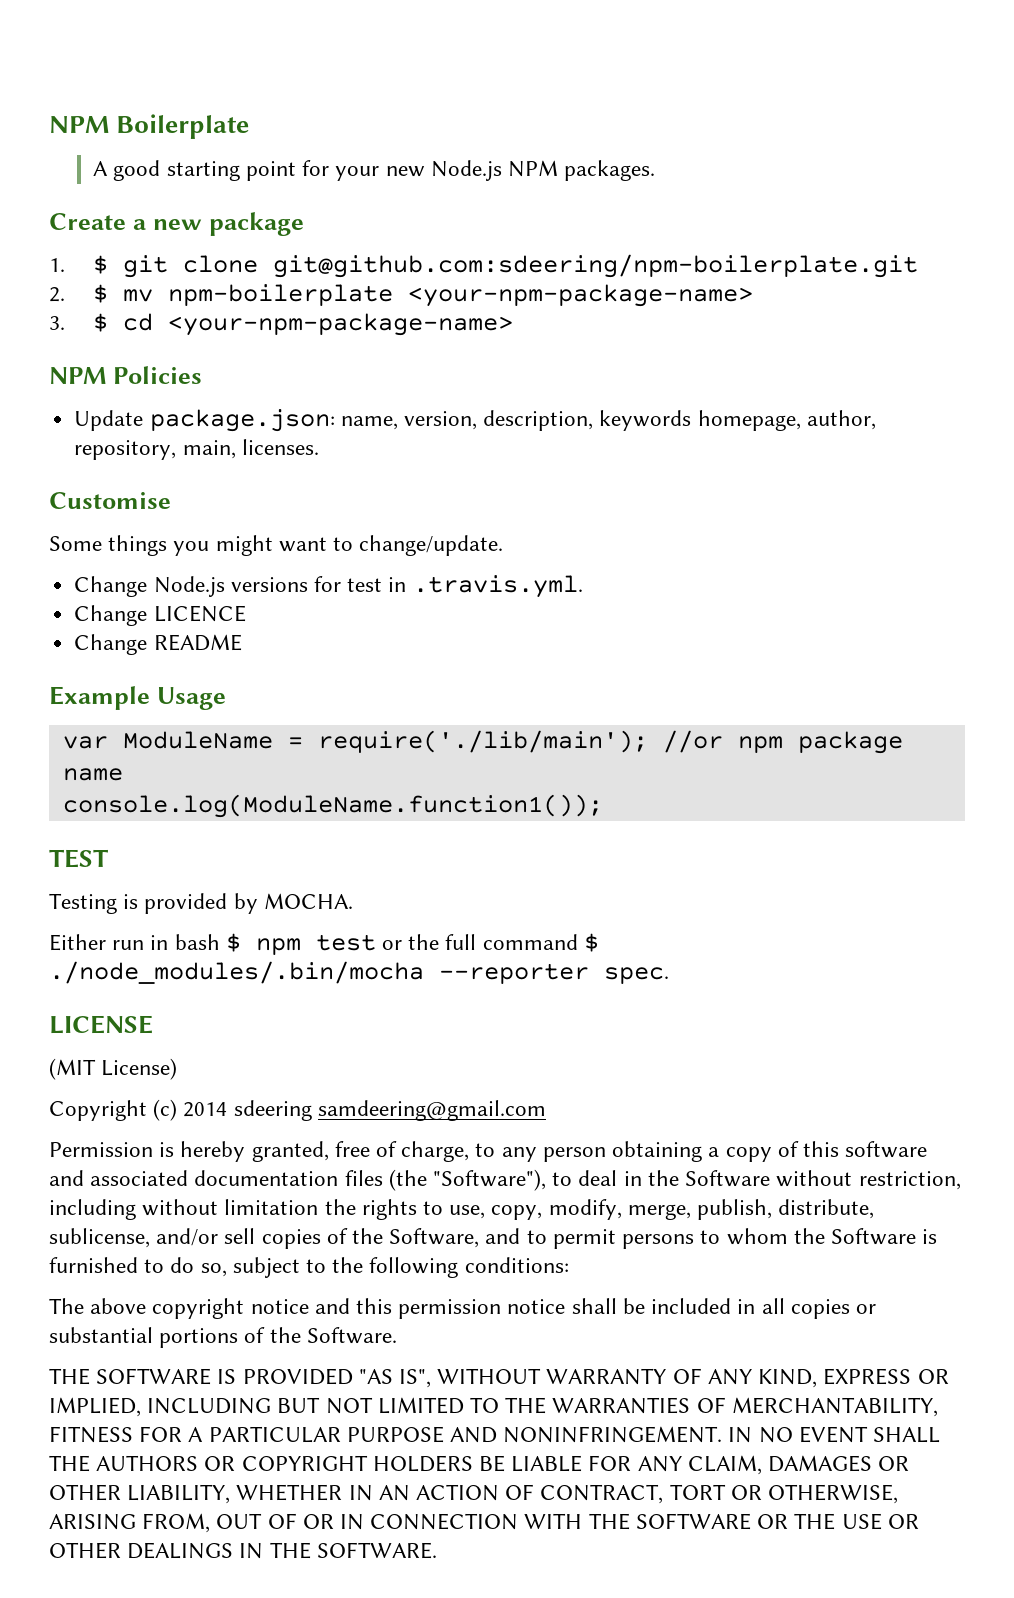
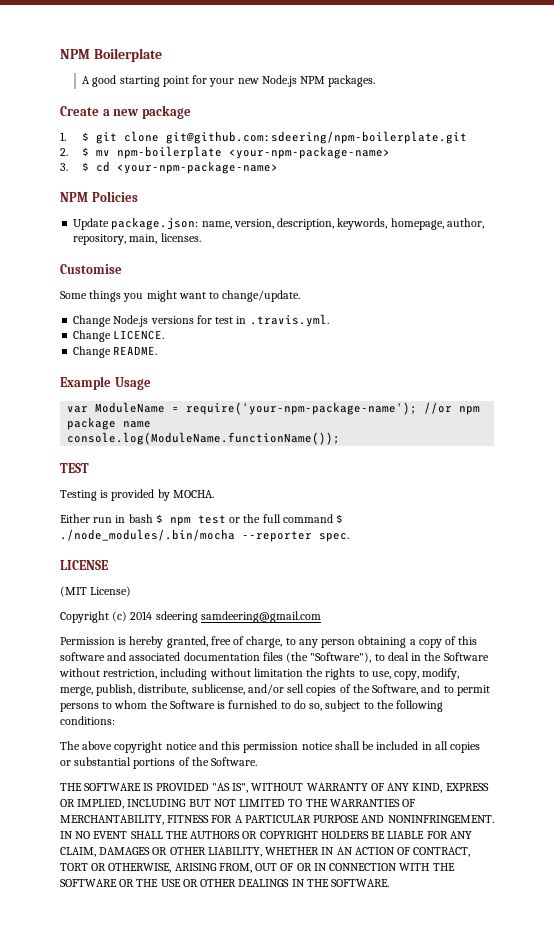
[599,410,692,431] keywords -> [337,218,388,230] keywords,
[153,605,246,622] [74,634,242,655] LICENCE // Change README -> [113,330,165,340] [73,346,158,358] LICENCE. // Change README.
[317,730,648,753] require('./lib/main'); -> [186,402,418,415] require('your-npm-package-name');
[62,794,603,818] console.log(ModuleName.function1()); -> [67,432,341,445] console.log(ModuleName.functionName());

